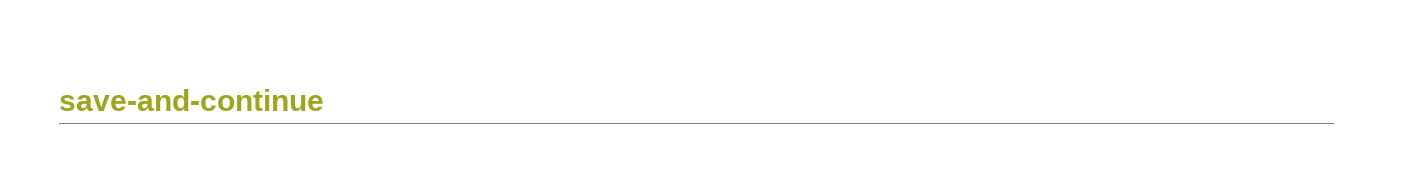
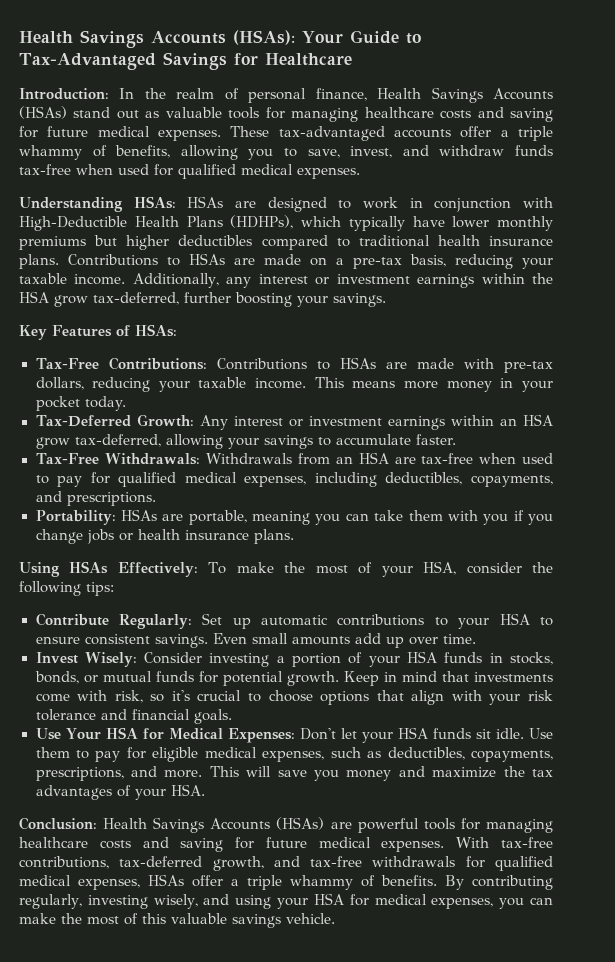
[59,89,324,111] save-and-continue -> [19,30,421,48] [19,52,352,70] [19,87,554,103] [19,106,553,122] [19,126,553,141] [19,145,554,160] [19,164,360,179] [19,196,553,212] [19,215,553,231] [19,235,553,250] [19,253,553,269] [19,273,553,288] [19,291,386,307] [19,324,177,340] [35,357,553,373] [35,377,553,392] [35,396,127,411] [35,414,553,430] [35,434,457,449] [35,452,554,465] [35,472,553,487] [35,491,156,506] [35,509,553,525] [35,529,294,544] [19,561,554,577] [19,581,114,596] [35,613,554,629] [35,633,476,648] [35,651,553,667] [34,671,553,686] [35,690,553,705] [35,709,232,724] [35,727,553,743] [35,747,553,762] [35,766,554,781] [35,784,205,800] [19,817,553,833] [19,837,553,852] [19,856,553,871] [19,874,553,890] [19,893,554,909] [19,913,335,928] Health Savings Accounts (HSAs): Your Guide to Tax-Advantaged Savings for Healthcare // Introduction: In the realm of personal finance, Health Savings Accounts (HSAs) stand out as valuable tools for managing healthcare costs and saving for future medical expenses. These tax-advantaged accounts offer a triple whammy of benefits, allowing you to save, invest, and withdraw funds tax-free when used for qualified medical expenses. // Understanding HSAs: HSAs are designed to work in conjunction with High-Deductible Health Plans (HDHPs), which typically have lower monthly premiums but higher deductibles compared to traditional health insurance plans. Contributions to HSAs are made on a pre-tax basis, reducing your taxable income. Additionally, any interest or investment earnings within the HSA grow tax-deferred, further boosting your savings. // Key Features of HSAs: // Tax-Free Contributions: Contributions to HSAs are made with pre-tax dollars, reducing your taxable income. This means more money in your pocket today. // Tax-Deferred Growth: Any interest or investment earnings within an HSA grow tax-deferred, allowing your savings to accumulate faster. // Tax-Free Withdrawals: Withdrawals from an HSA are tax-free when used to pay for qualified medical expenses, including deductibles, copayments, and prescriptions. // Portability: HSAs are portable, meaning you can take them with you if you change jobs or health insurance plans. // Using HSAs Effectively: To make the most of your HSA, consider the following tips: // Contribute Regularly: Set up automatic contributions to your HSA to ensure consistent savings. Even small amounts add up over time. // Invest Wisely: Consider investing a portion of your HSA funds in stocks, bonds, or mutual funds for potential growth. Keep in mind that investments come with risk, so it's crucial to choose options that align with your risk tolerance and financial goals. // Use Your HSA for Medical Expenses: Don't let your HSA funds sit idle. Use them to pay for eligible medical expenses, such as deductibles, copayments, prescriptions, and more. This will save you money and maximize the tax advantages of your HSA. // Conclusion: Health Savings Accounts (HSAs) are powerful tools for managing healthcare costs and saving for future medical expenses. With tax-free contributions, tax-deferred growth, and tax-free withdrawals for qualified medical expenses, HSAs offer a triple whammy of benefits. By contributing regularly, investing wisely, and using your HSA for medical expenses, you can make the most of this valuable savings vehicle.

